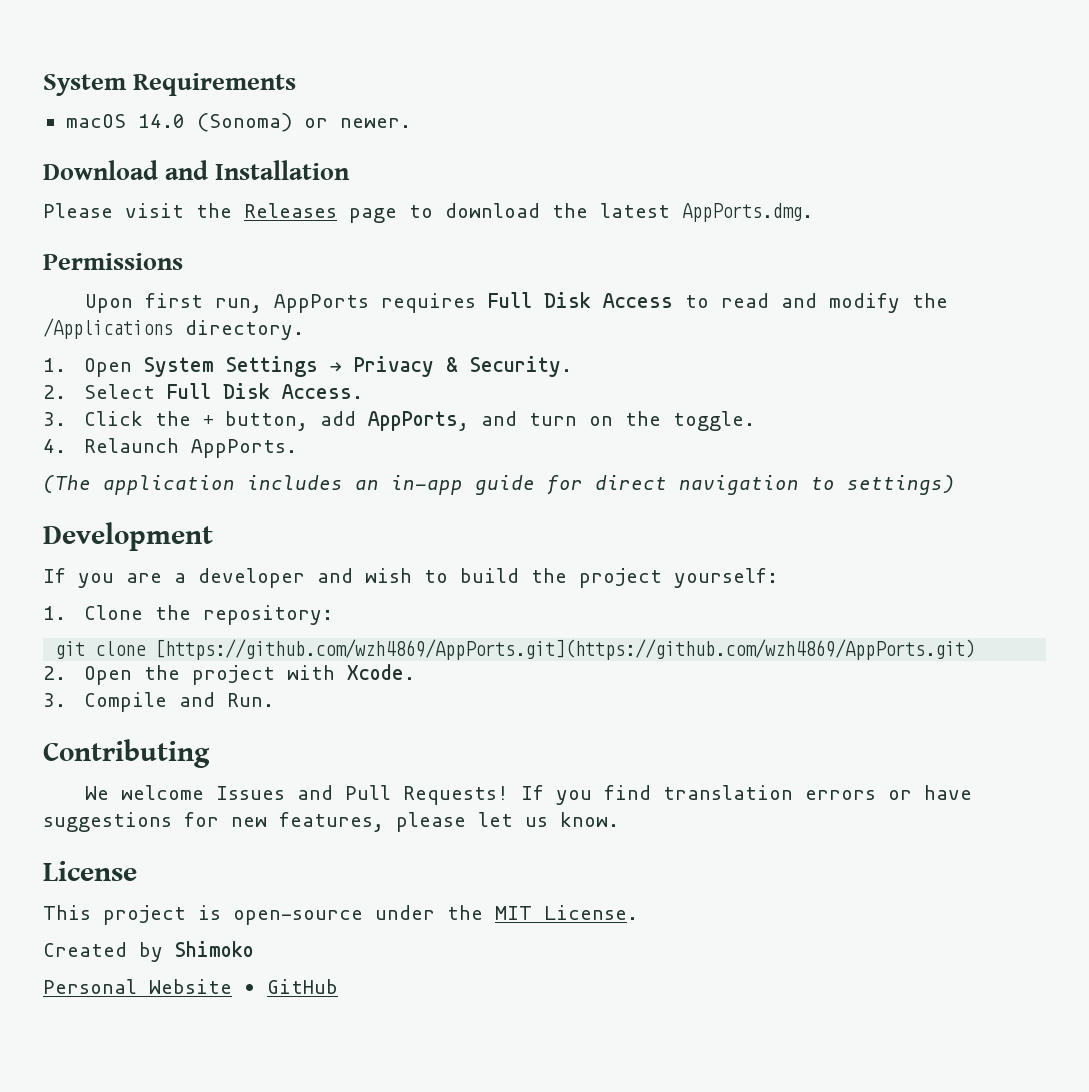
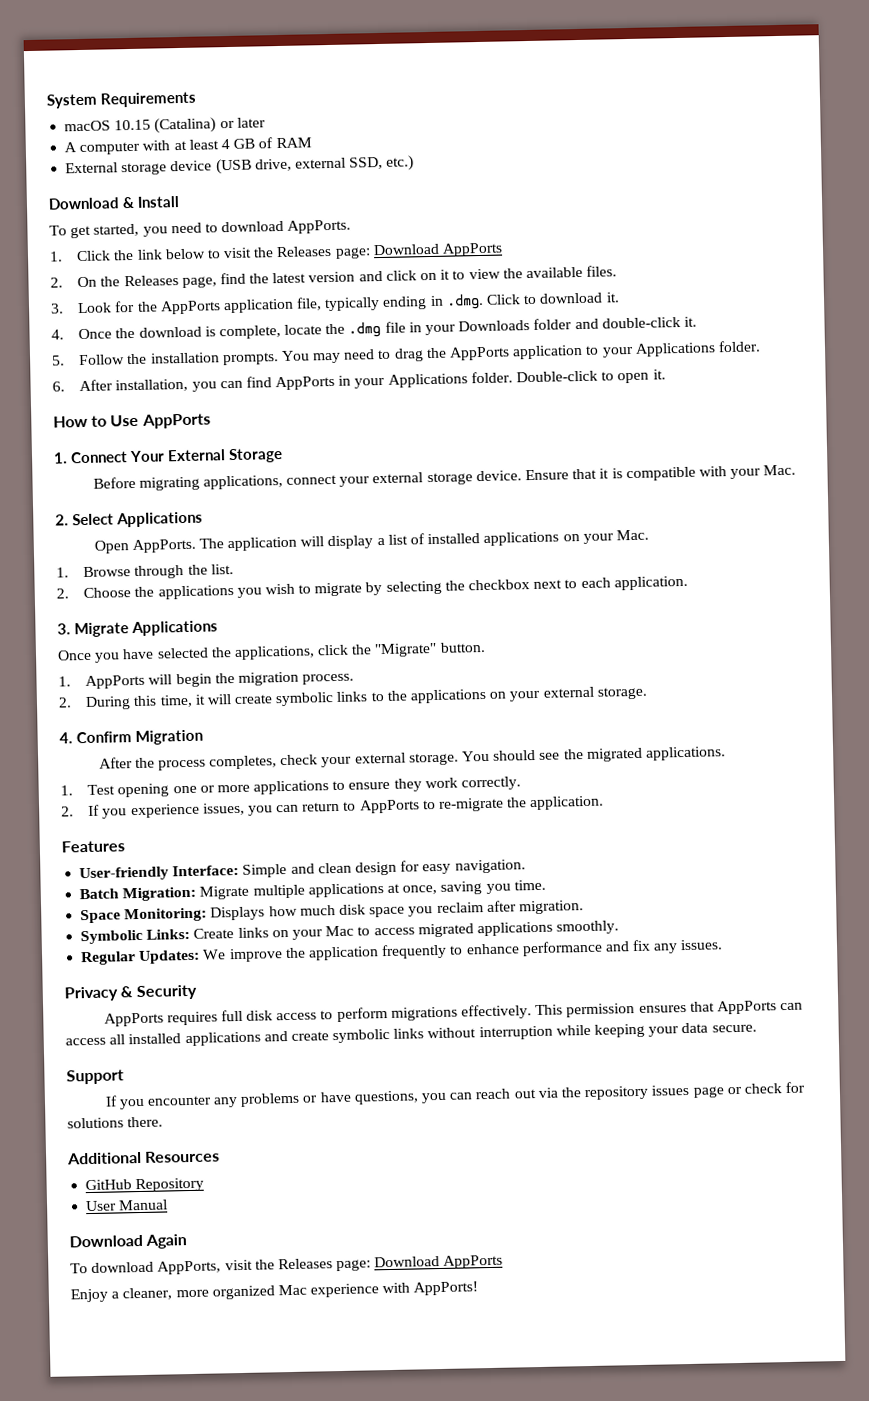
[137,113,411,132] [43,160,350,180] [43,203,813,223] [43,253,183,270] [85,292,949,313] [43,318,304,340] [43,356,572,377] [43,383,363,399] [43,411,755,431] [43,438,297,458] [43,475,955,495] [43,522,213,551] [43,568,778,588] [43,605,333,625] [55,639,976,660] [43,664,415,685] [43,692,274,712] [43,739,210,768] [85,785,973,805] [43,812,619,832] [43,861,137,881] [43,905,638,925] [43,941,254,962] [43,979,338,994] 14.0 (Sonoma) or newer. // Download and Installation // Please visit the Releases page to download the latest AppPorts.dmg. // Permissions // Upon first run, AppPorts requires Full Disk Access to read and modify the /Applications directory. // 1. Open System Settings → Privacy & Security. // 2. Select Full Disk Access. // 3. Click the + button, add AppPorts, and turn on the toggle. // 4. Relaunch AppPorts. // (The application includes an in-app guide for direct navigation to settings) // Development // If you are a developer and wish to build the project yourself: // 1. Clone the repository: // git clone [https://github.com/wzh4869/AppPorts.git](https://github.com/wzh4869/AppPorts.git) // 2. Open the project with Xcode. // 3. Compile and Run. // Contributing // We welcome Issues and Pull Requests! If you find translation errors or have suggestions for new features, please let us know. // License // This project is open-source under the MIT License. // Created by Shimoko // Personal Website • GitHub -> [114,117,266,134] [64,137,312,156] [65,155,415,176] [48,196,180,210] [49,219,352,239] [49,242,503,262] [50,265,618,288] [50,292,620,315] [51,316,697,340] [52,340,761,366] [52,369,666,393] [53,413,211,429] [53,448,283,464] [92,464,797,491] [55,511,203,528] [93,529,649,554] [56,564,234,579] [56,575,688,600] [57,620,218,638] [57,641,486,663] [58,671,355,689] [58,686,648,710] [59,729,203,746] [98,746,726,771] [60,776,521,798] [61,795,605,819] [61,840,125,853] [79,859,526,882] [79,879,546,902] [80,900,584,924] [80,920,620,945] [80,939,724,966] [64,984,198,1002] [103,1000,804,1027] [65,1022,757,1047] [66,1069,124,1085] [104,1081,806,1110] [67,1116,164,1129] [67,1150,221,1165] [85,1177,205,1193] [85,1199,169,1212] [69,1234,188,1249] [70,1254,504,1275] [70,1281,479,1303] 10.15 (Catalina) or later // A computer with at least 4 GB of RAM // External storage device (USB drive, external SSD, etc.) // Download & Install // To get started, you need to download AppPorts. // 1. Click the link below to visit the Releases page: Download AppPorts // 2. On the Releases page, find the latest version and click on it to view the available files. // 3. Look for the AppPorts application file, typically ending in .dmg. Click to download it. // 4. Once the download is complete, locate the .dmg file in your Downloads folder and double-click it. // 5. Follow the installation prompts. You may need to drag the AppPorts application to your Applications folder. // 6. After installation, you can find AppPorts in your Applications folder. Double-click to open it. // How to Use AppPorts // 1. Connect Your External Storage // Before migrating applications, connect your external storage device. Ensure that it is compatible with your Mac. // 2. Select Applications // Open AppPorts. The application will display a list of installed applications on your Mac. // 1. Browse through the list. // 2. Choose the applications you wish to migrate by selecting the checkbox next to each application. // 3. Migrate Applications // Once you have selected the applications, click the "Migrate" button. // 1. AppPorts will begin the migration process. // 2. During this time, it will create symbolic links to the applications on your external storage. // 4. Confirm Migration // After the process completes, check your external storage. You should see the migrated applications. // 1. Test opening one or more applications to ensure they work correctly. // 2. If you experience issues, you can return to AppPorts to re-migrate the application. // Features // User-friendly Interface: Simple and clean design for easy navigation. // Batch Migration: Migrate multiple applications at once, saving you time. // Space Monitoring: Displays how much disk space you reclaim after migration. // Symbolic Links: Create links on your Mac to access migrated applications smoothly. // Regular Updates: We improve the application frequently to enhance performance and fix any issues. // Privacy & Security // AppPorts requires full disk access to perform migrations effectively. This permission ensures that AppPorts can access all installed applications and create symbolic links without interruption while keeping your data secure. // Support // If you encounter any problems or have questions, you can reach out via the repository issues page or check for solutions there. // Additional Resources // GitHub Repository // User Manual // Download Again // To download AppPorts, visit the Releases page: Download AppPorts // Enjoy a cleaner, more organized Mac experience with AppPorts!

